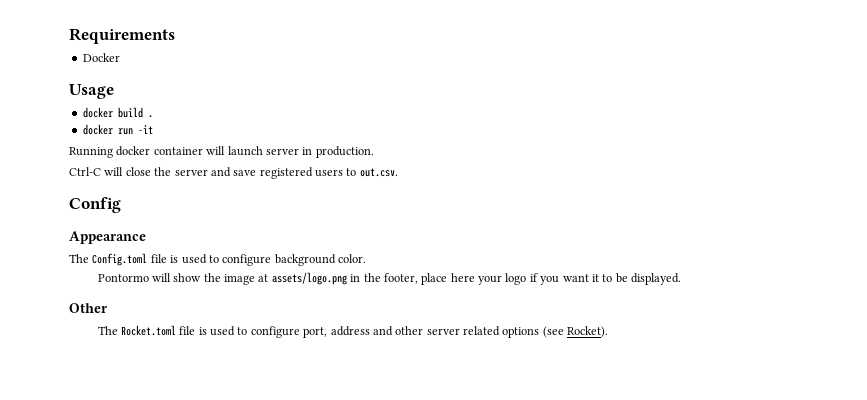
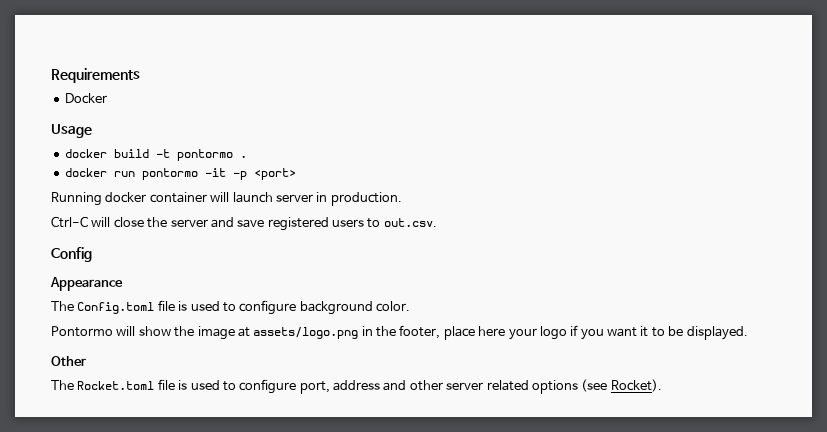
(143, 112) none -> [155,149,233,161] -t pontormo
(133, 131) none -> [141,168,198,180] pontormo
(153, 129) none -> [232,168,296,180] -p <port>

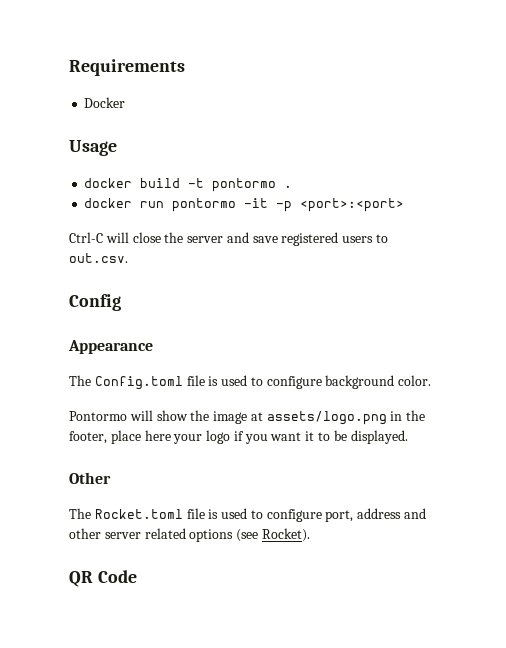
[253,168,296,180] [51,192,402,206] <port> // Running docker container will launch server in production. -> [300,198,405,212] <port>:<port>
(662, 385) none -> [69,570,137,587] // QR Code

